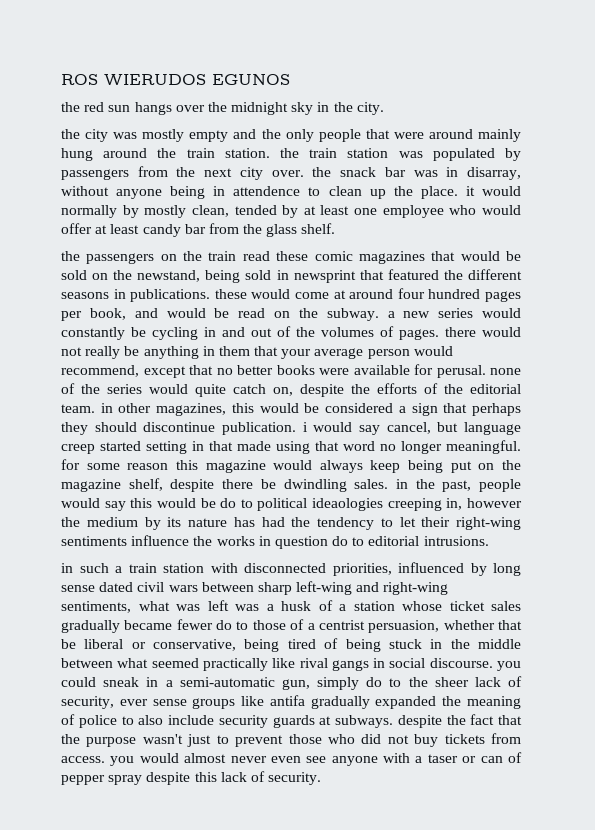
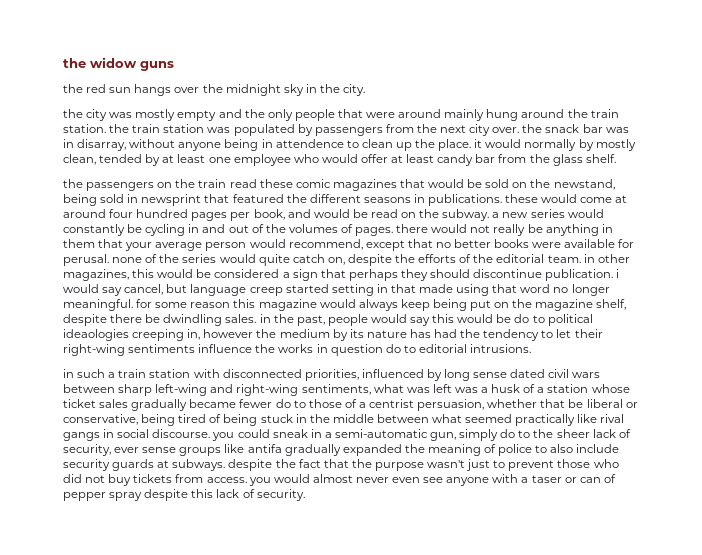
[61,74,290,85] ROS WIERUDOS EGUNOS -> [63,57,174,71] the widow guns

